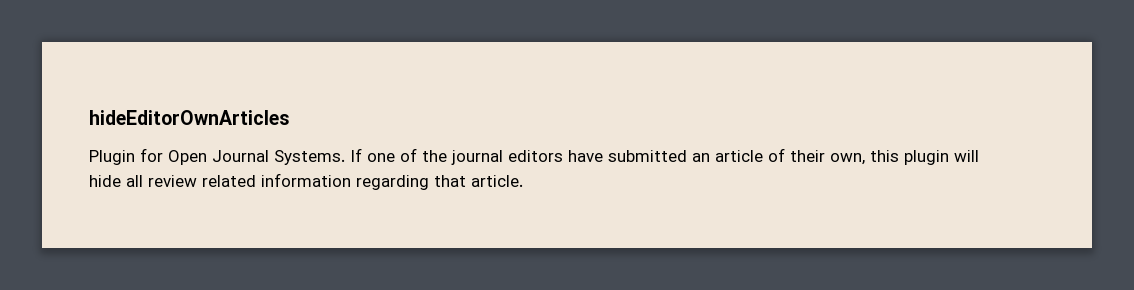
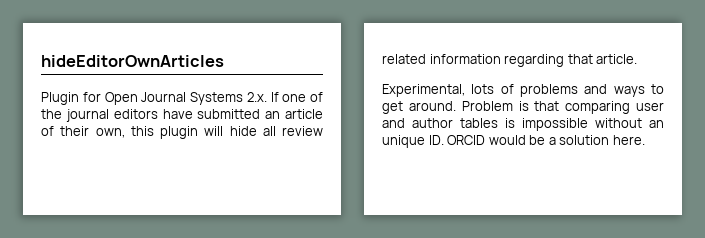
[274,150,345,165] Systems. -> [190,92,267,105] Systems 2.x.
(523, 181) none -> [382,84,664,97] [382,101,664,114] [382,118,664,131] [382,135,645,148] // Experimental, lots of problems and ways to get around. Problem is that comparing user and author tables is impossible without an unique ID. ORCID would be a solution here.

